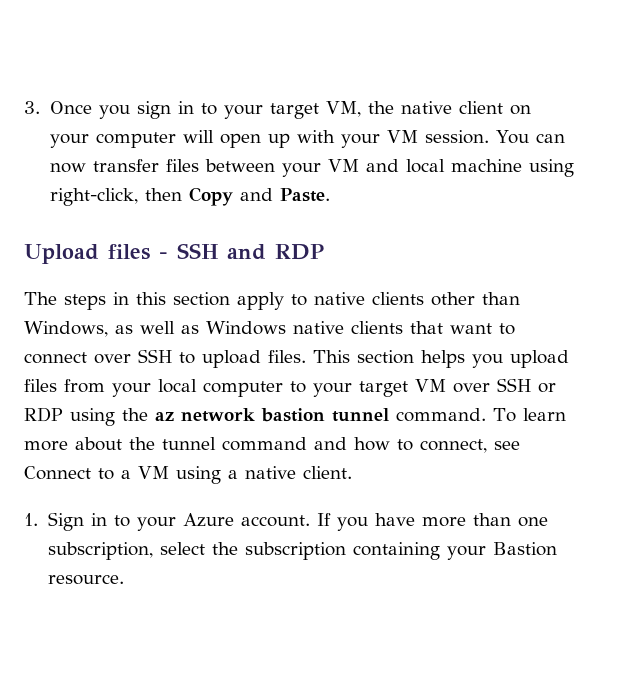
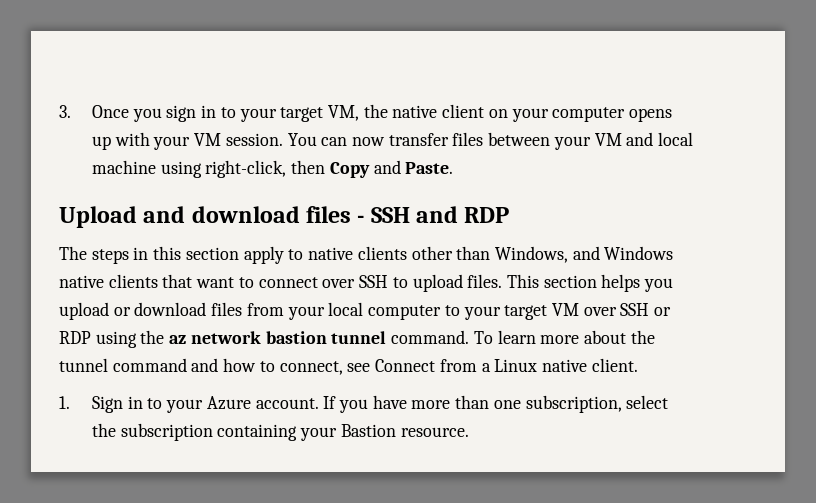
[182,130,261,148] will open -> [629,108,673,122] opens
(99, 254) none -> [143,206,300,223] and download
[115,321,199,334] as well as -> [572,246,600,260] and
(569, 359) none -> [113,302,207,316] or download
[98,466,238,484] to a VM using a -> [439,359,538,372] from a Linux

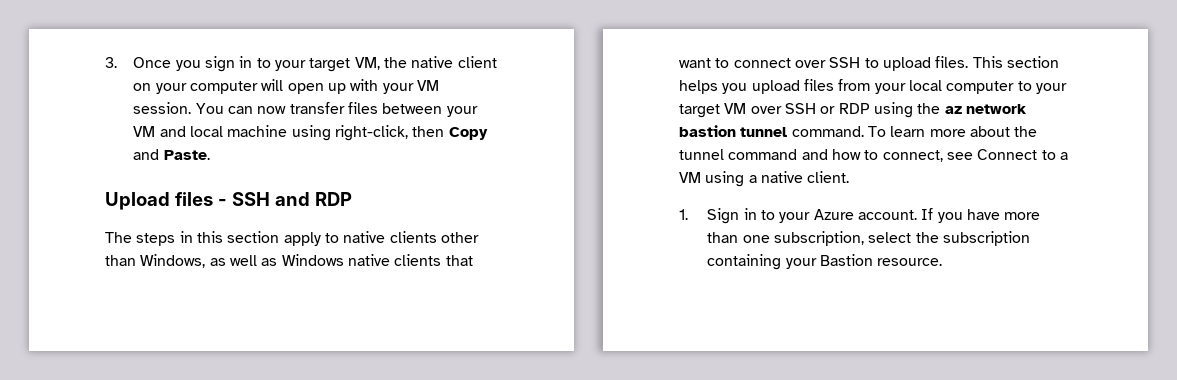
[629,108,673,122] opens -> [261,79,324,94] will open
[143,206,300,223] and download -> (170, 201) none
[572,246,600,260] and -> [209,255,278,266] as well as
[113,302,207,316] or download -> (800, 87) none
[439,359,538,372] from a Linux -> [1041,150,1068,160] [679,171,757,187] to a VM using a

